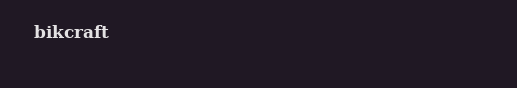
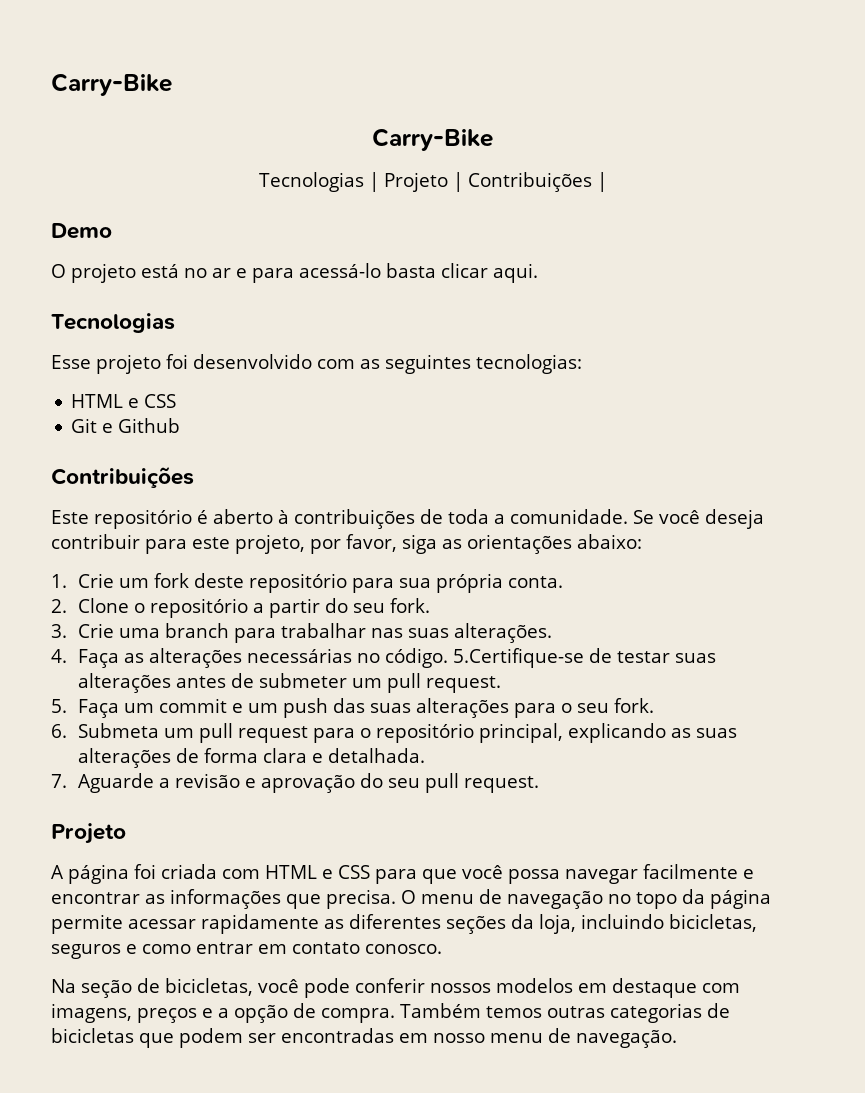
[34,25,109,38] bikcraft -> [51,73,172,96] [372,128,493,151] [258,172,607,192] [51,223,112,239] [51,263,538,283] [51,313,175,333] [51,354,582,374] [71,394,177,408] [71,418,181,433] [51,467,194,488] [51,509,764,529] [51,534,642,554] [51,573,564,593] [51,598,431,618] [51,623,553,643] [51,648,717,668] [78,673,502,693] [51,698,655,718] [51,723,738,743] [78,748,426,768] [51,773,540,793] [51,823,126,844] [51,864,754,884] [51,889,771,909] [51,914,757,934] [51,942,442,959] [51,978,740,998] [51,1003,730,1023] [51,1028,677,1048] Carry-Bike // Carry-Bike // Tecnologias | Projeto | Contribuições | // Demo // O projeto está no ar e para acessá-lo basta clicar aqui. // Tecnologias // Esse projeto foi desenvolvido com as seguintes tecnologias: // HTML e CSS // Git e Github // Contribuições // Este repositório é aberto à contribuições de toda a comunidade. Se você deseja contribuir para este projeto, por favor, siga as orientações abaixo: // 1. Crie um fork deste repositório para sua própria conta. // 2. Clone o repositório a partir do seu fork. // 3. Crie uma branch para trabalhar nas suas alterações. // 4. Faça as alterações necessárias no código. 5.Certifique-se de testar suas alterações antes de submeter um pull request. // 5. Faça um commit e um push das suas alterações para o seu fork. // 6. Submeta um pull request para o repositório principal, explicando as suas alterações de forma clara e detalhada. // 7. Aguarde a revisão e aprovação do seu pull request. // Projeto // A página foi criada com HTML e CSS para que você possa navegar facilmente e encontrar as informações que precisa. O menu de navegação no topo da página permite acessar rapidamente as diferentes seções da loja, incluindo bicicletas, seguros e como entrar em contato conosco. // Na seção de bicicletas, você pode conferir nossos modelos em destaque com imagens, preços e a opção de compra. Também temos outras categorias de bicicletas que podem ser encontradas em nosso menu de navegação.

